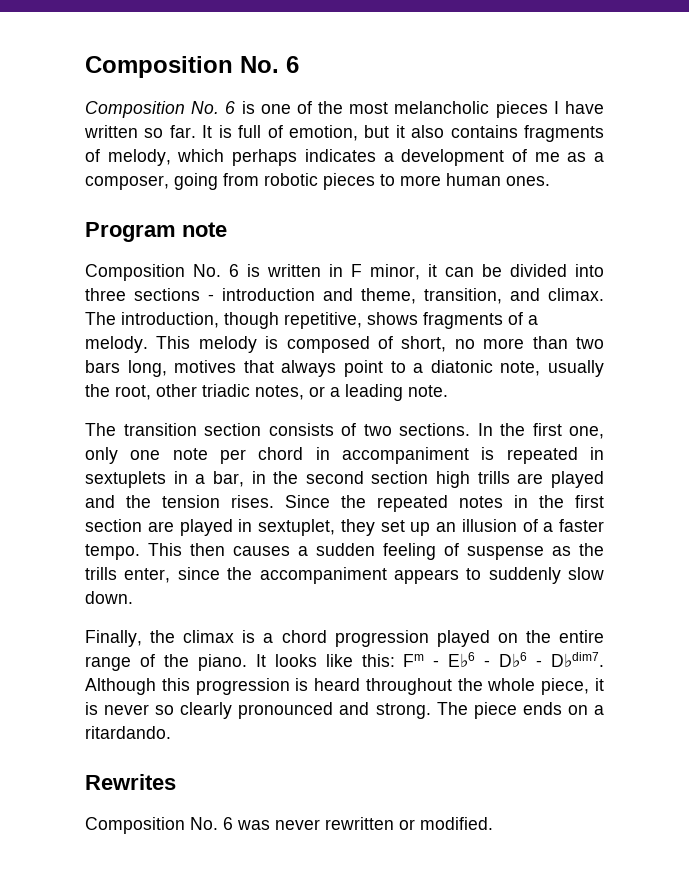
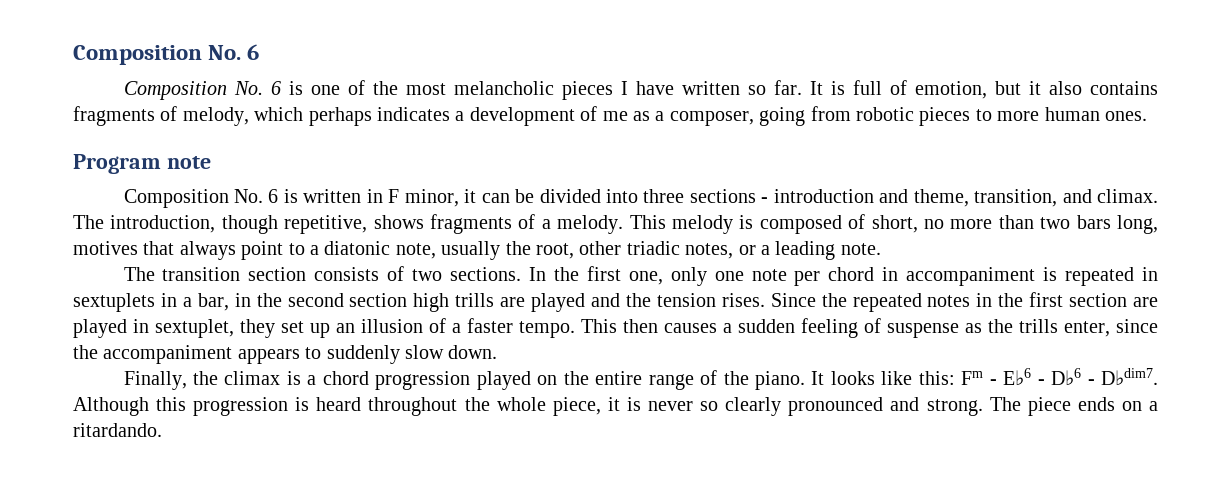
[85,774,176,790] [85,817,493,834] // Rewrites // Composition No. 6 was never rewritten or modified. -> (162, 430) none

